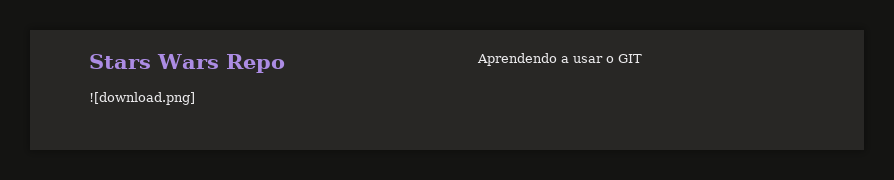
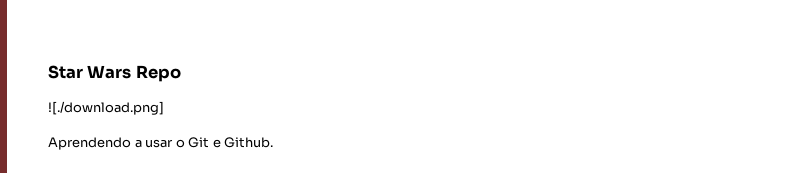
[89,54,151,69] Stars -> [48,65,83,79] Star
[89,92,195,105] ![download.png] -> [48,101,164,115] ![./download.png]
[618,54,642,63] GIT -> [188,137,274,148] Git e Github.

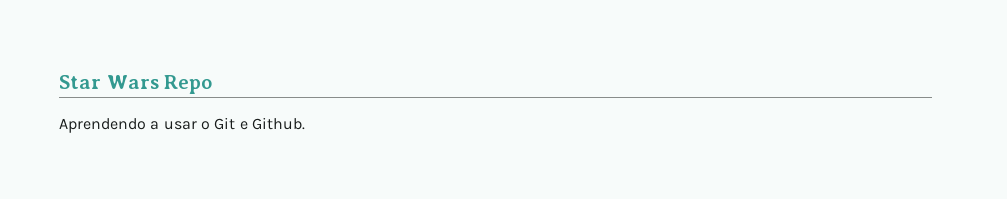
[48,101,164,115] // ![./download.png] -> (213, 84) none

